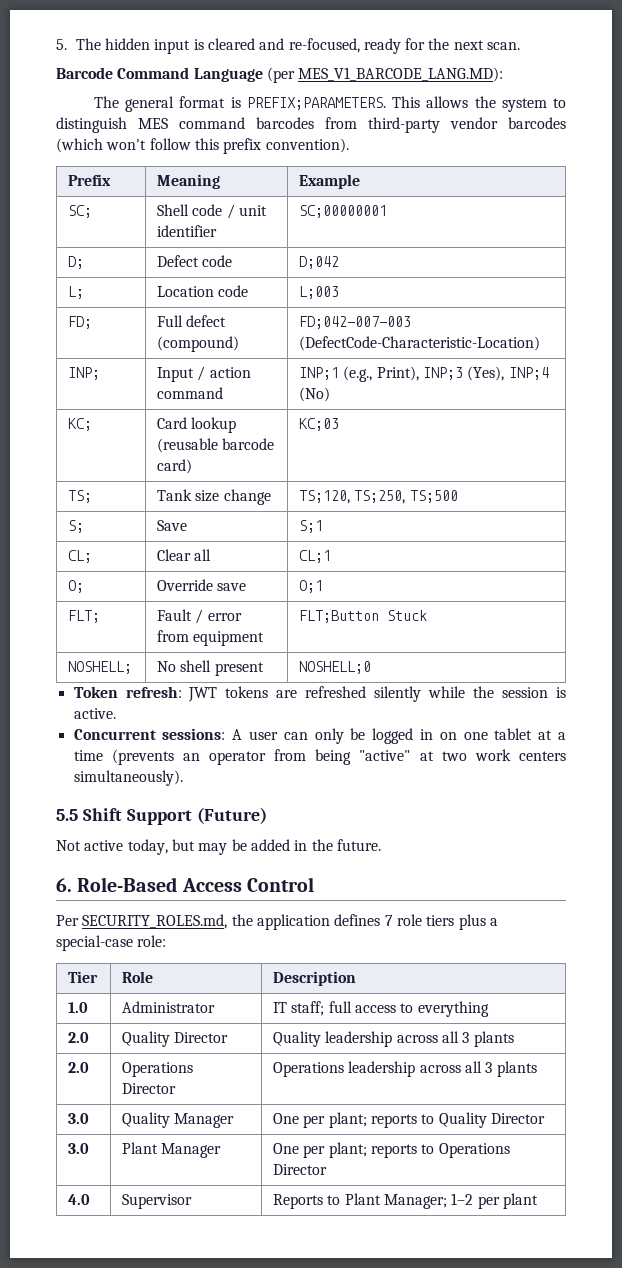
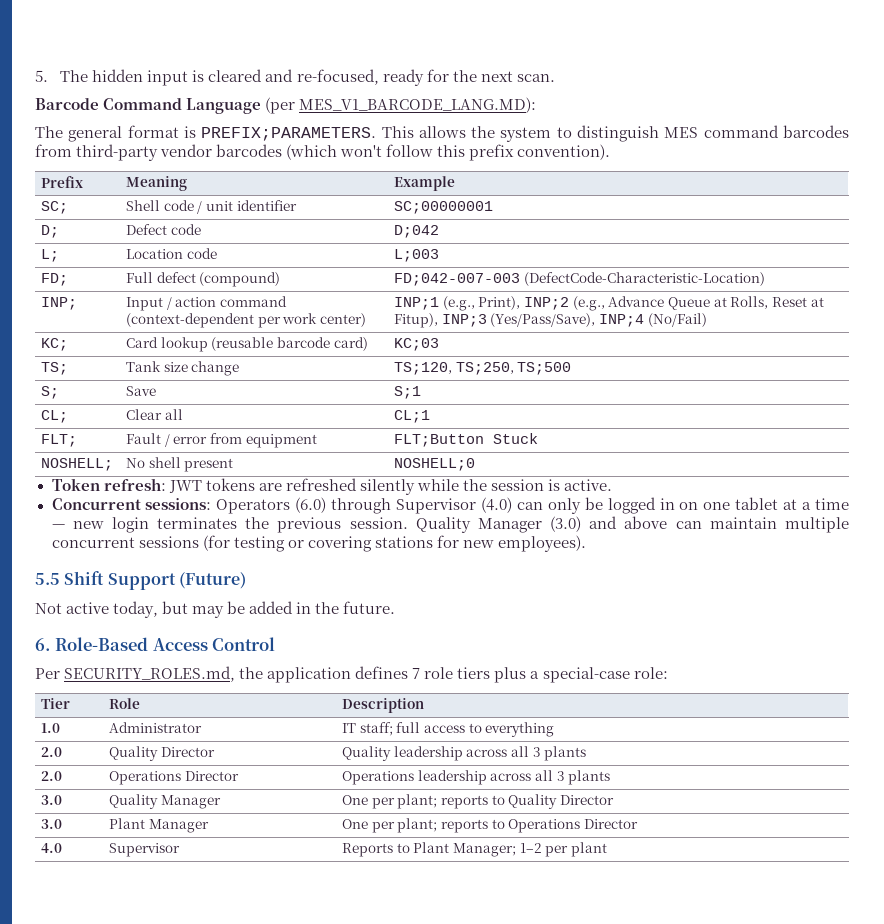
(224, 393) none -> [126,313,367,328] (context-dependent per work center)
[423,366,549,381] [299,387,331,402] INP;3 (Yes), INP;4 (No) -> [524,296,824,311] [394,313,707,328] INP;2 (e.g., Advance Queue at Rolls, Reset at Fitup), INP;3 (Yes/Pass/Save), INP;4 (No/Fail)
[68,580,85,593] [157,579,247,591] [299,580,324,593] // O; | Override save | O;1 -> (431, 416) none
[232,729,278,740] A user -> [216,497,512,514] Operators (6.0) through Supervisor (4.0)
[111,749,566,765] [73,770,183,786] (prevents an operator from being "active" at two work centers simultaneously). -> [51,516,850,533] [51,535,586,552] — new login terminates the previous session. Quality Manager (3.0) and above can maintain multiple concurrent sessions (for testing or covering stations for new employees).

